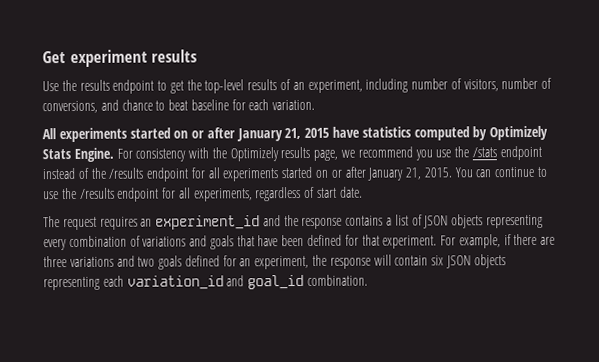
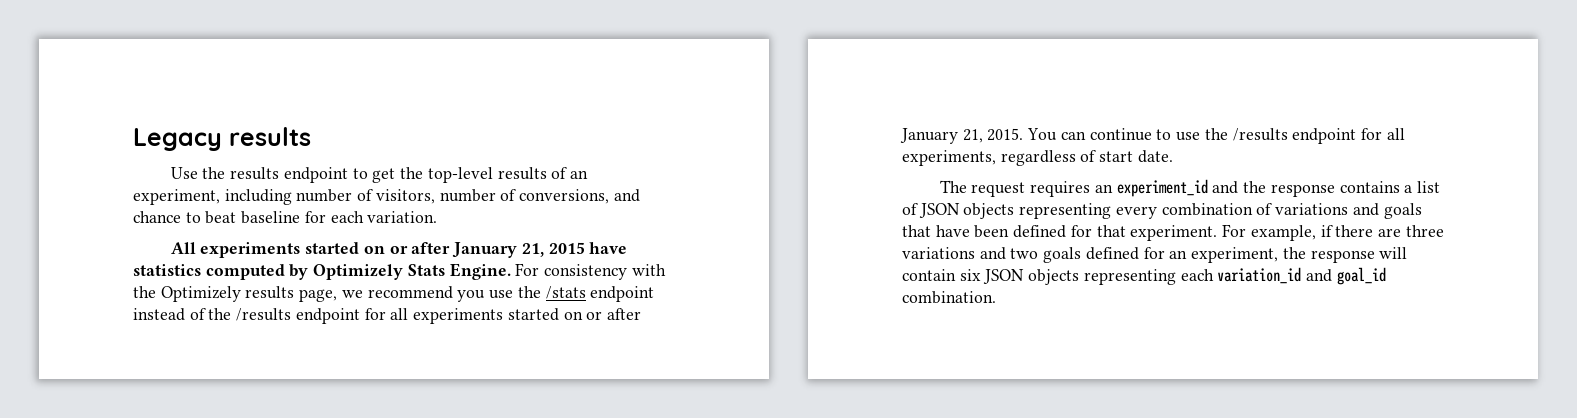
[42,49,148,68] Get experiment -> [133,128,222,151] Legacy

